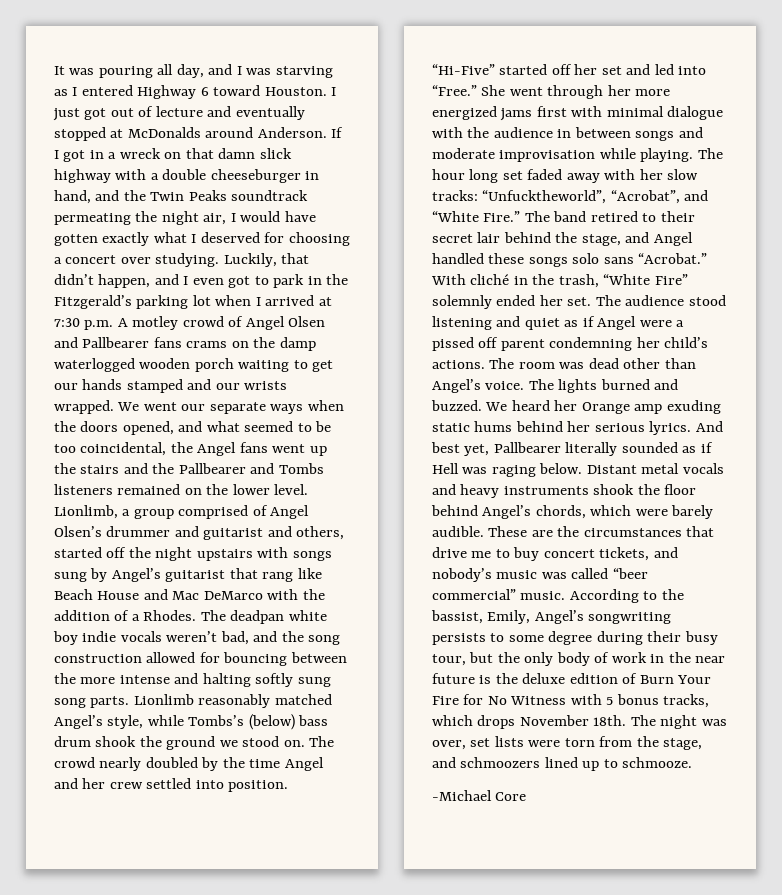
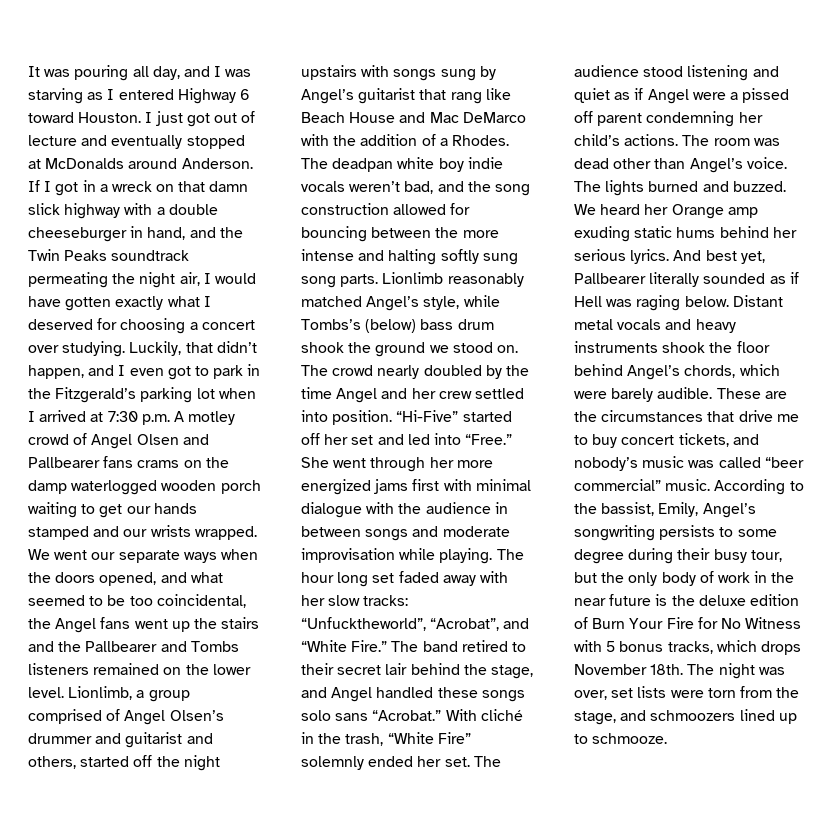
[432,790,527,801] // -Michael Core -> (668, 738) none

